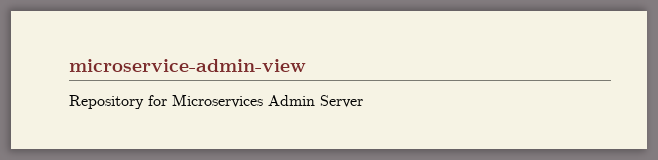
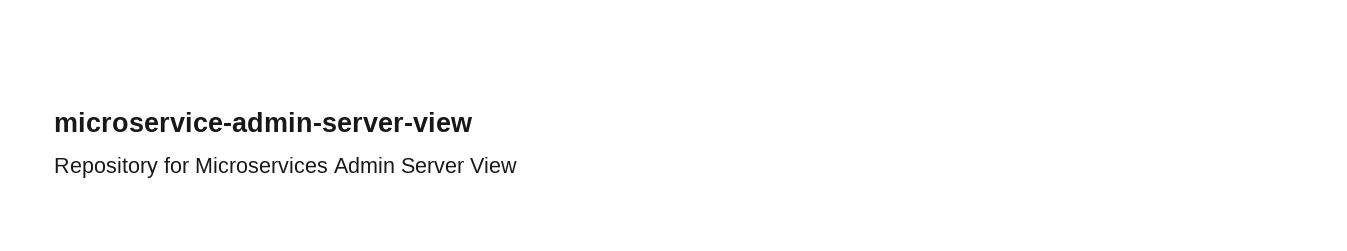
[69,59,306,72] microservice-admin-view -> [54,112,473,132] microservice-admin-server-view
(363, 101) none -> [470,157,517,173] View

